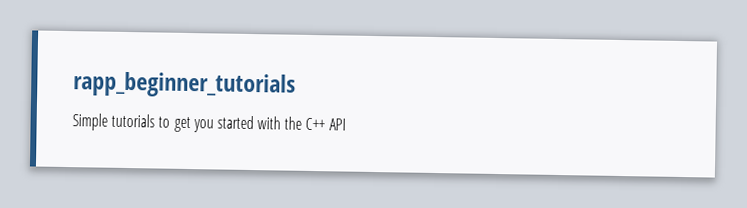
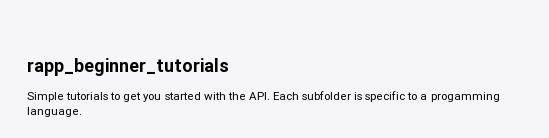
[305,117,346,131] C++ API -> [248,91,500,102] [27,107,82,117] API. Each subfolder is specific to a progamming language.

